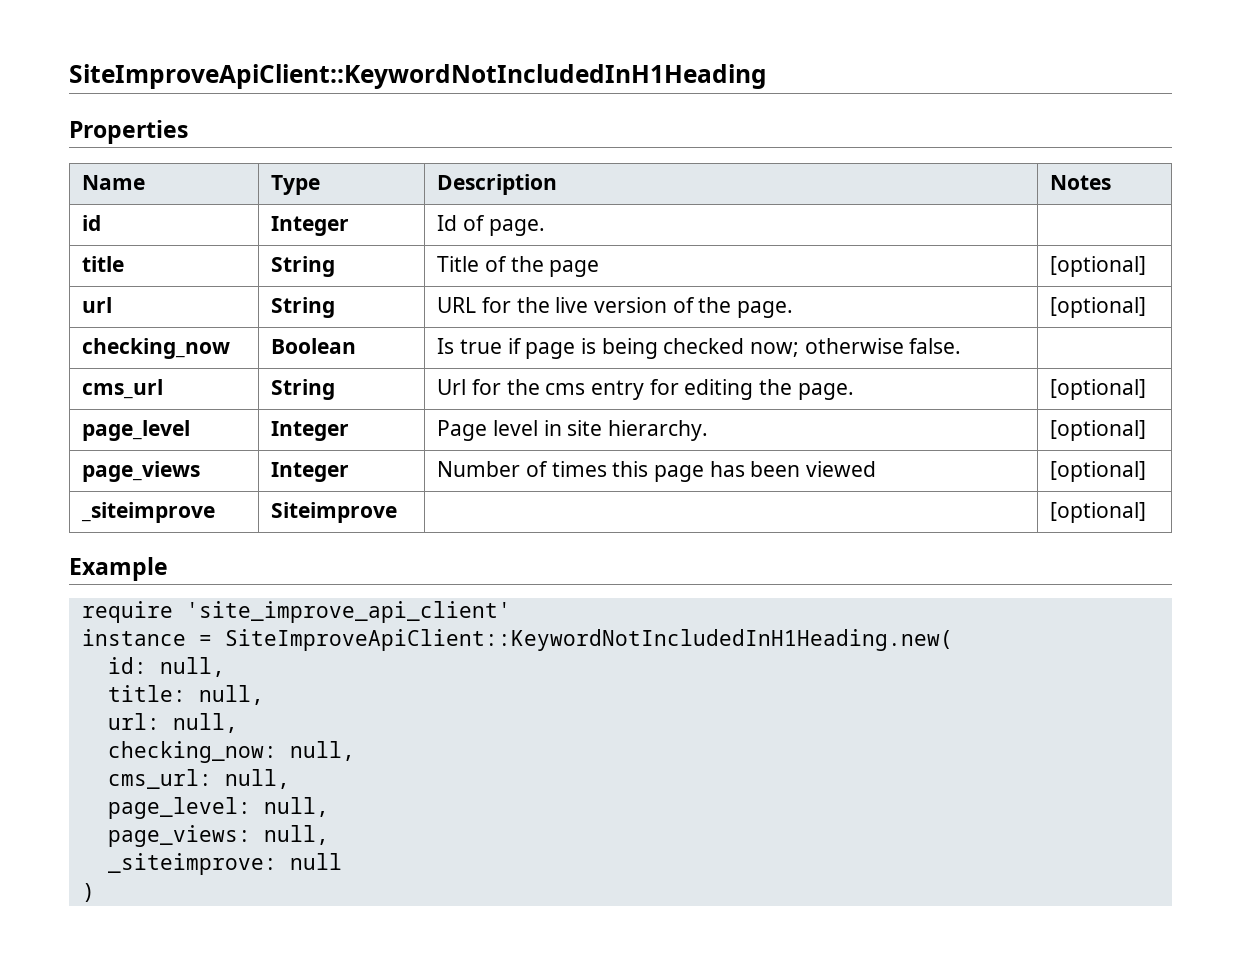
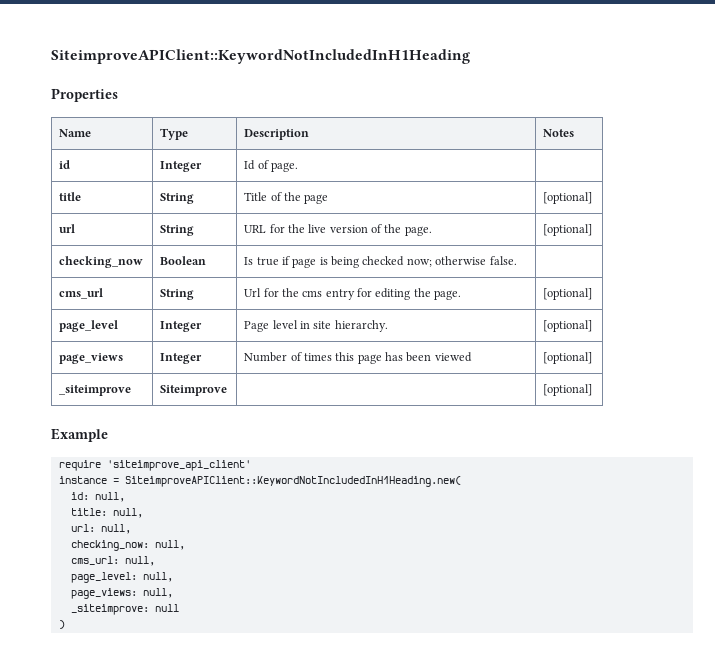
[69,64,767,89] SiteImproveApiClient::KeywordNotIncludedInH1Heading -> [51,49,470,64] SiteimproveAPIClient::KeywordNotIncludedInH1Heading
[185,601,511,623] 'site_improve_api_client' -> [106,460,251,471] 'siteimprove_api_client'
[224,629,953,651] SiteImproveApiClient::KeywordNotIncludedInH1Heading.new( -> [124,476,461,487] SiteimproveAPIClient::KeywordNotIncludedInH1Heading.new(

